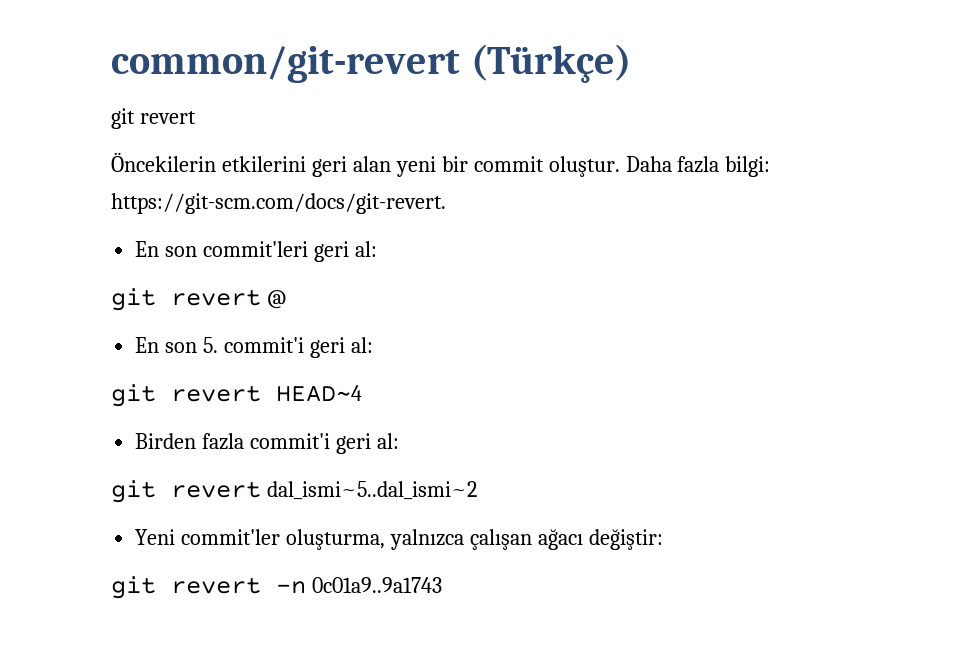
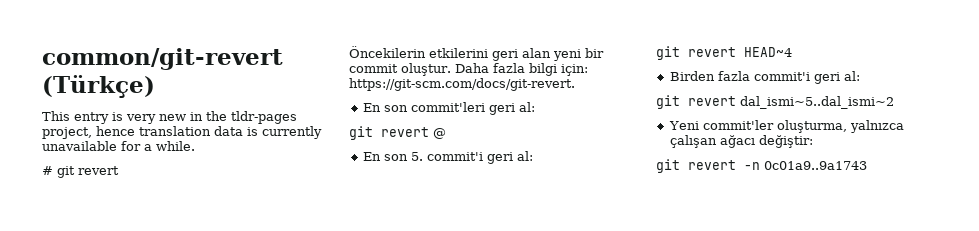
(631, 63) none -> [42,111,297,124] [42,126,322,139] [42,141,195,151] [42,166,53,175] This entry is very new in the tldr-pages project, hence translation data is currently unavailable for a while. // #
[725,156,771,177] bilgi: -> [528,63,588,76] bilgi için:

